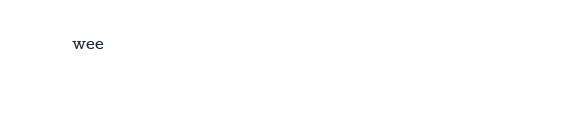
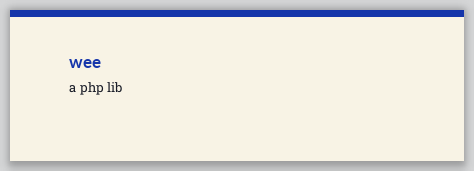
(104, 45) none -> [69,82,123,95] // a php lib

